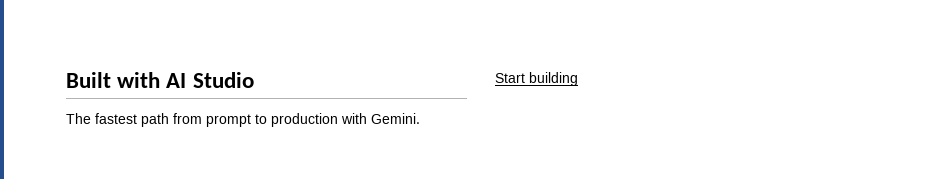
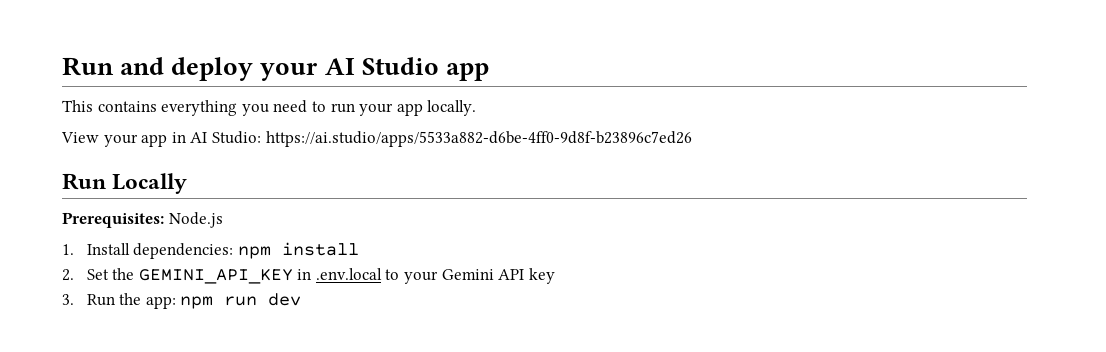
[66,72,254,88] [66,113,420,127] [495,72,578,86] Built with AI Studio // The fastest path from prompt to production with Gemini. // Start building -> [62,57,489,81] [62,100,477,116] [61,131,692,147] [62,173,188,194] [62,212,223,228] [62,242,359,259] [62,268,555,284] [62,293,302,309] Run and deploy your AI Studio app // This contains everything you need to run your app locally. // View your app in AI Studio: https://ai.studio/apps/5533a882-d6be-4ff0-9d8f-b23896c7ed26 // Run Locally // Prerequisites: Node.js // 1. Install dependencies: npm install // 2. Set the GEMINI_API_KEY in .env.local to your Gemini API key // 3. Run the app: npm run dev

